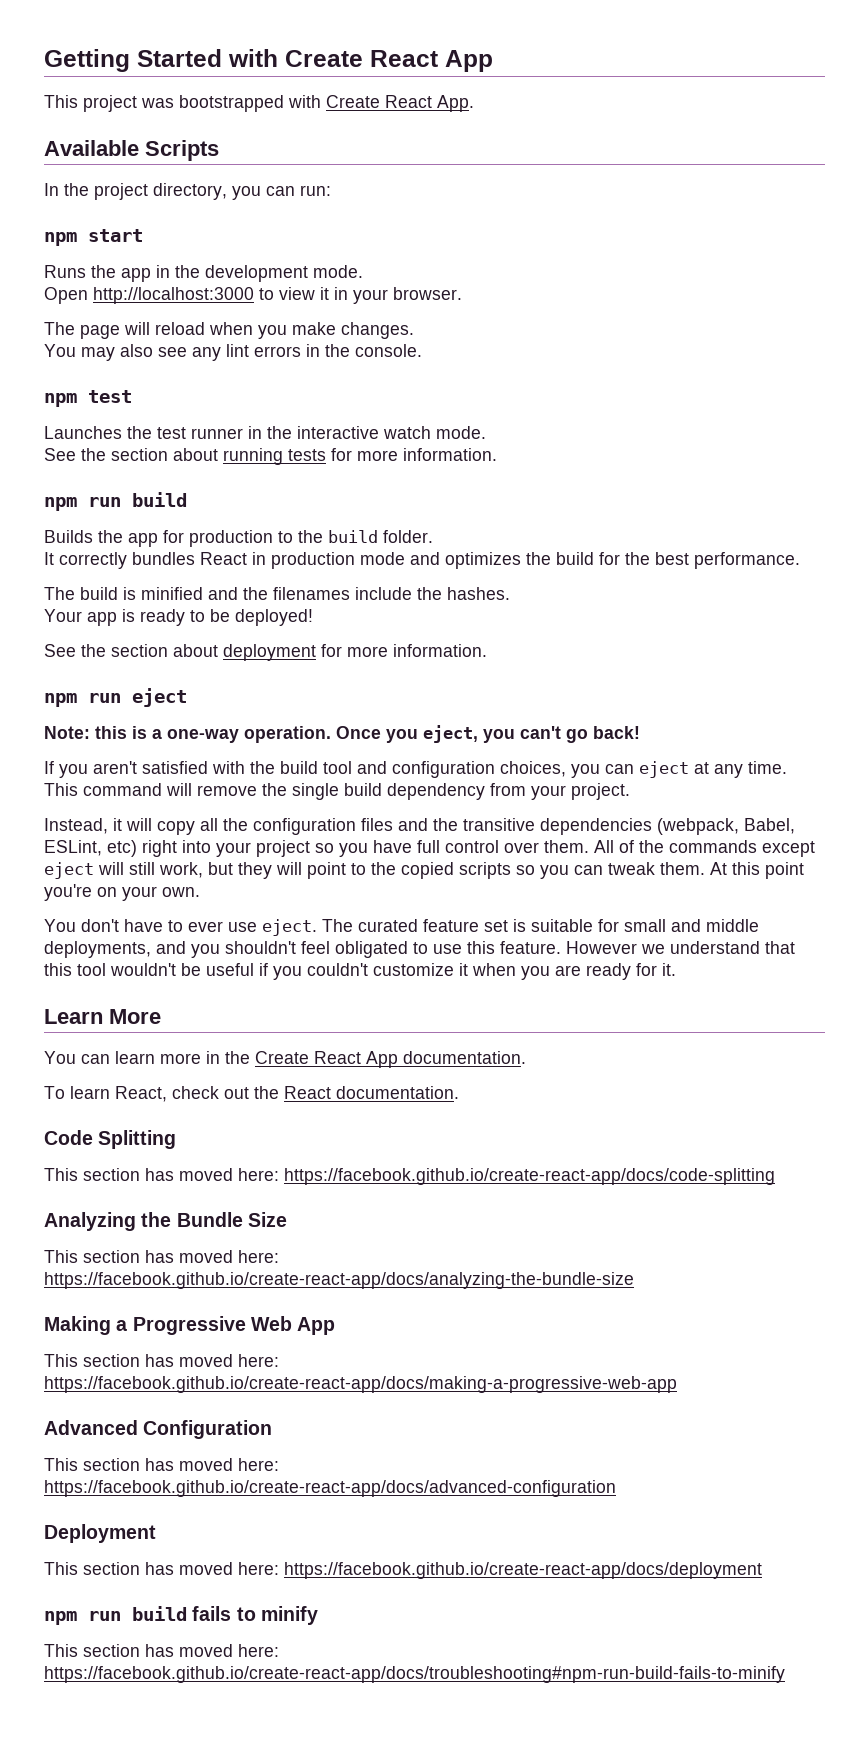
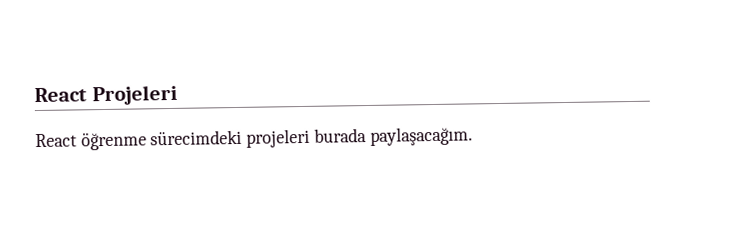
[44,49,493,72] [44,95,474,112] [44,140,219,161] [44,183,331,200] [44,229,143,246] [44,265,363,282] [44,287,462,304] [44,322,414,339] [44,344,422,361] [44,390,132,407] [44,426,486,439] [44,448,497,465] [44,492,187,511] [44,530,433,547] [44,552,800,569] [44,587,510,600] [44,609,313,626] [44,644,487,661] [44,688,187,707] [44,725,640,743] [44,761,787,778] [44,783,630,800] [44,818,795,835] [44,840,815,857] [44,862,804,879] [44,884,200,901] [44,919,759,936] [44,941,795,958] [44,963,676,980] [44,1009,161,1024] [44,1051,526,1068] [44,1086,459,1102] [44,1130,177,1149] [44,1168,775,1185] [44,1212,287,1231] [44,1250,279,1263] [44,1272,634,1289] [44,1316,336,1335] [44,1354,279,1367] [44,1376,677,1393] [44,1420,273,1439] [44,1458,279,1471] [44,1480,616,1497] [44,1524,156,1543] [44,1562,762,1579] [44,1606,318,1625] [44,1644,279,1657] [44,1666,785,1683] Getting Started with Create React App // This project was bootstrapped with Create React App. // Available Scripts // In the project directory, you can run: // npm start // Runs the app in the development mode. // Open http://localhost:3000 to view it in your browser. // The page will reload when you make changes. // You may also see any lint errors in the console. // npm test // Launches the test runner in the interactive watch mode. // See the section about running tests for more information. // npm run build // Builds the app for production to the build folder. // It correctly bundles React in production mode and optimizes the build for the best performance. // The build is minified and the filenames include the hashes. // Your app is ready to be deployed! // See the section about deployment for more information. // npm run eject // Note: this is a one-way operation. Once you eject, you can't go back! // If you aren't satisfied with the build tool and configuration choices, you can eject at any time. This command will remove the single build dependency from your project. // Instead, it will copy all the configuration files and the transitive dependencies (webpack, Babel, ESLint, etc) right into your project so you have full control over them. All of the commands except eject will still work, but they will point to the copied scripts so you can tweak them. At this point you're on your own. // You don't have to ever use eject. The curated feature set is suitable for small and middle deployments, and you shouldn't feel obligated to use this feature. However we understand that this tool wouldn't be useful if you couldn't customize it when you are ready for it. // Learn More // You can learn more in the Create React App documentation. // To learn React, check out the React documentation. // Code Splitting // This section has moved here: https://facebook.github.io/create-react-app/docs/code-splitting // Analyzing the Bundle Size // This section has moved here: https://facebook.github.io/create-react-app/docs/analyzing-the-bundle-size // Making a Progressive Web App // This section has moved here: https://facebook.github.io/create-react-app/docs/making-a-progressive-web-app // Advanced Configuration // This section has moved here: https://facebook.github.io/create-react-app/docs/advanced-configuration // Deployment // This section has moved here: https://facebook.github.io/create-react-app/docs/deployment // npm run build fails to minify // This section has moved here: https://facebook.github.io/create-react-app/docs/troubleshooting#npm-run-build-fails-to-minify -> [34,84,178,106] [35,126,473,151] React Projeleri // React öğrenme sürecimdeki projeleri burada paylaşacağım.

